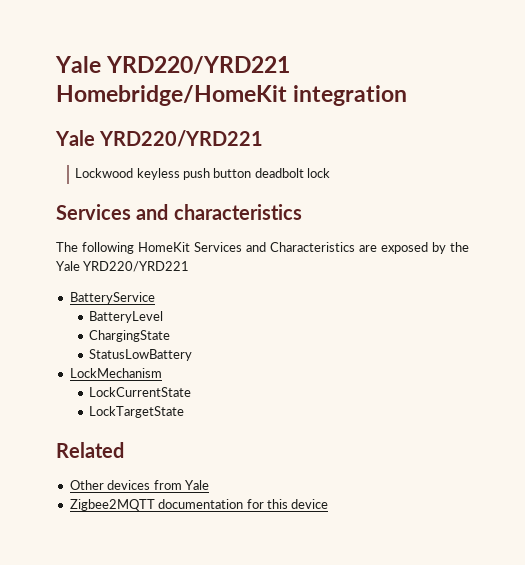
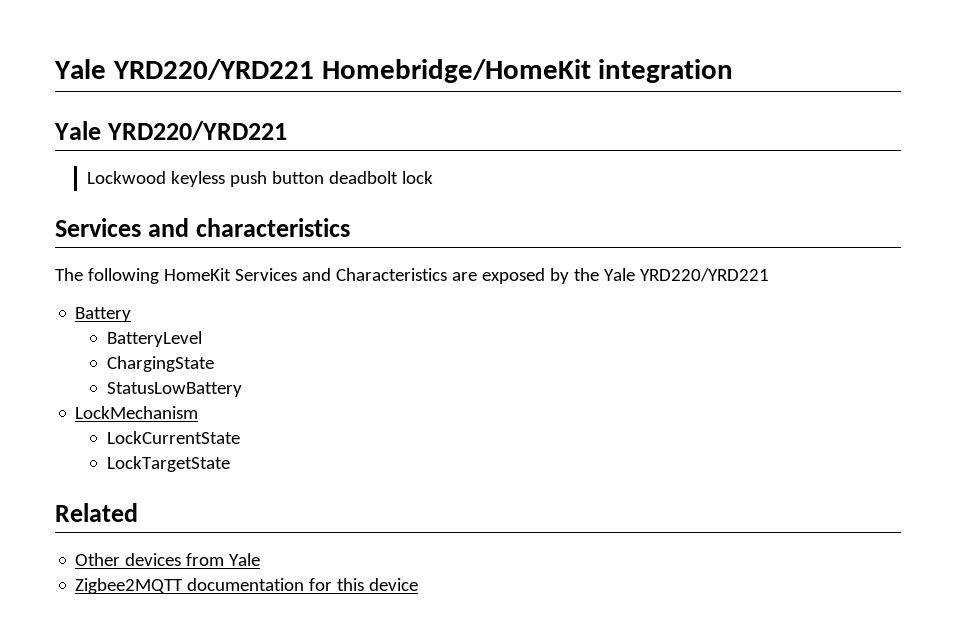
[69,292,155,304] BatteryService -> [75,307,132,322] Battery

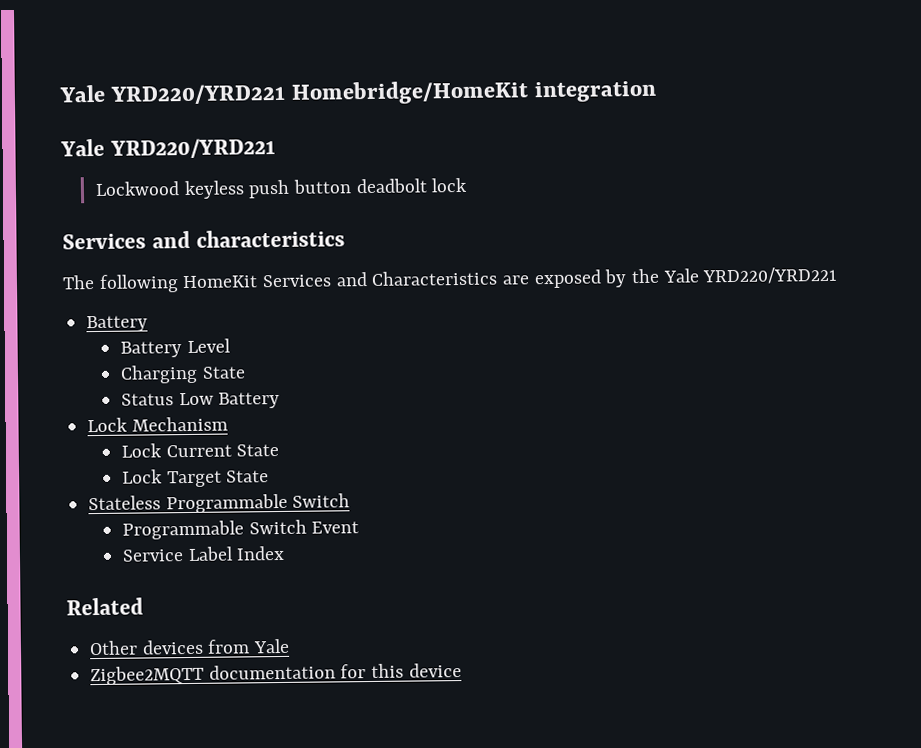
[107,331,203,347] [107,356,215,372] [107,382,243,397] [75,406,199,419] [107,431,241,444] [107,456,231,472] BatteryLevel // ChargingState // StatusLowBattery // LockMechanism // LockCurrentState // LockTargetState -> [119,338,231,358] [119,364,246,384] [120,391,281,409] [87,416,228,433] [120,443,280,458] [121,469,270,488] [88,493,351,514] [121,519,360,540] [121,545,286,562] Battery Level // Charging State // Status Low Battery // Lock Mechanism // Lock Current State // Lock Target State // Stateless Programmable Switch // Programmable Switch Event // Service Label Index

